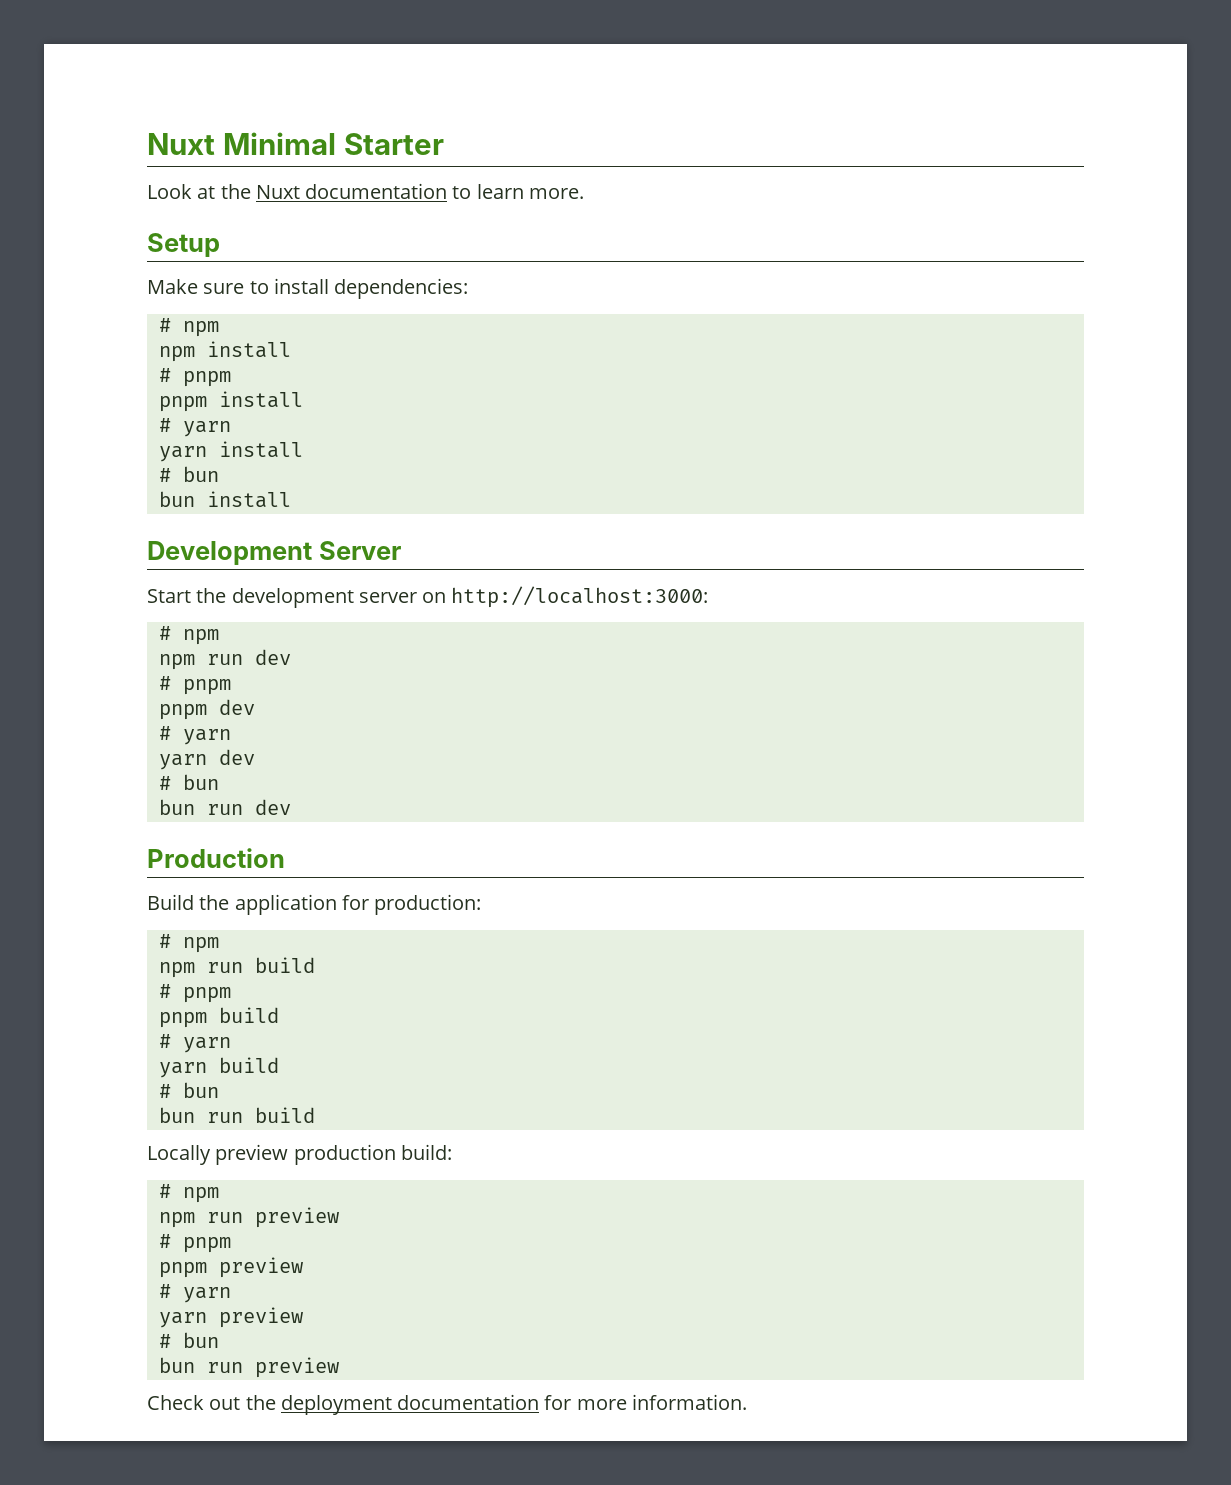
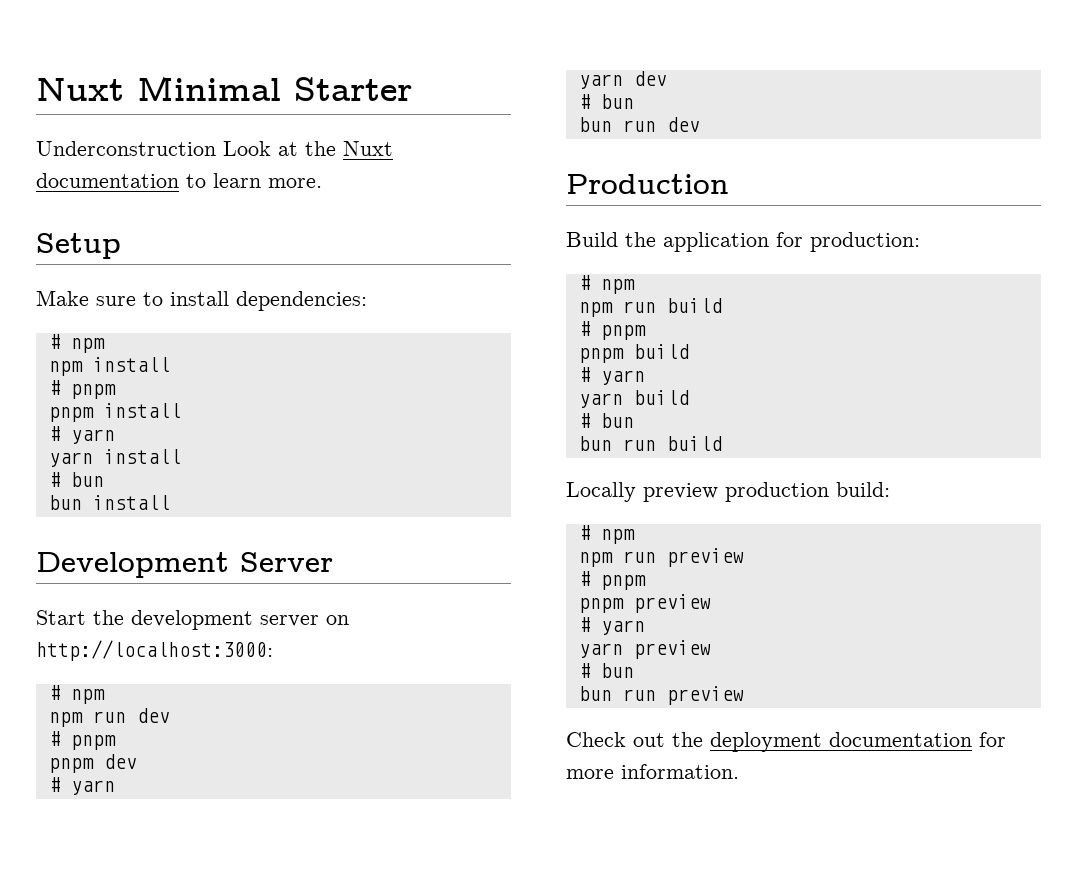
(444, 144) none -> [36,141,216,156] Underconstruction

